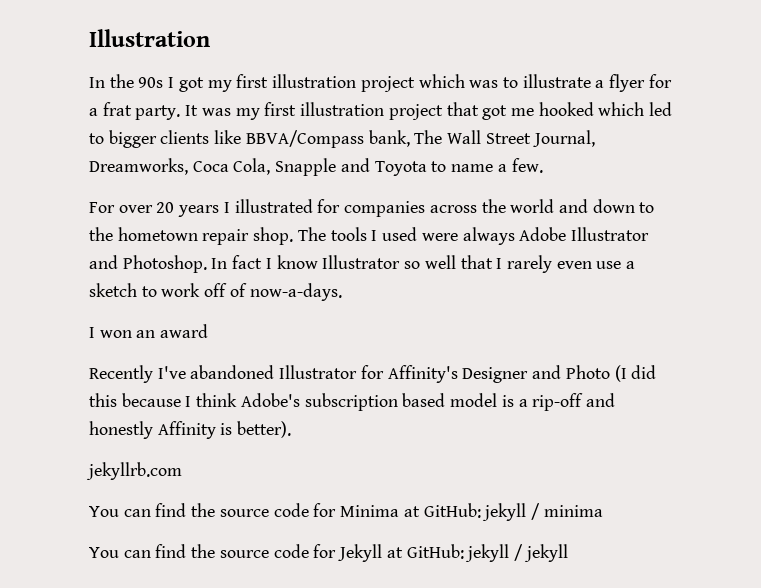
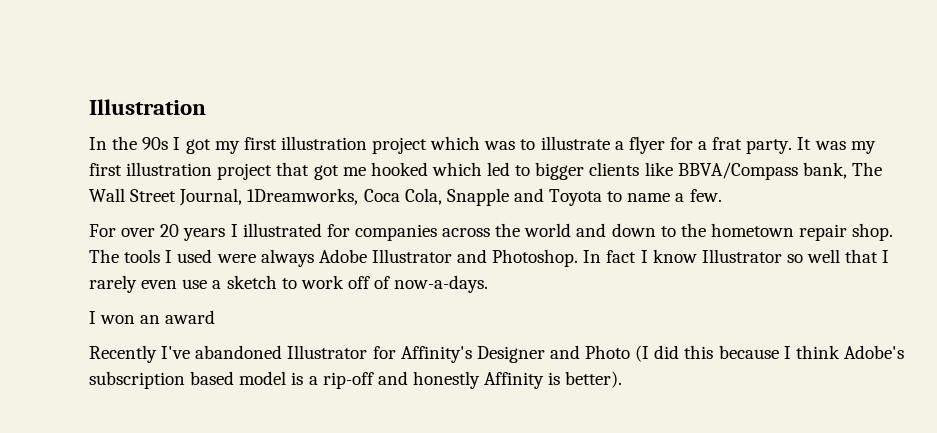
[89,158,188,175] Dreamworks, -> [247,188,359,205] 1Dreamworks,
[86,462,182,480] [89,503,603,521] [89,544,568,562] // jekyllrb.com // You can find the source code for Minima at GitHub: jekyll / minima // You can find the source code for Jekyll at GitHub: jekyll / jekyll -> (623, 379) none

